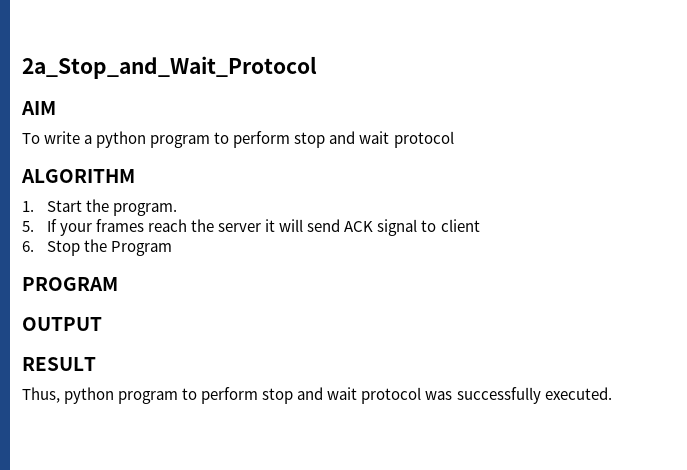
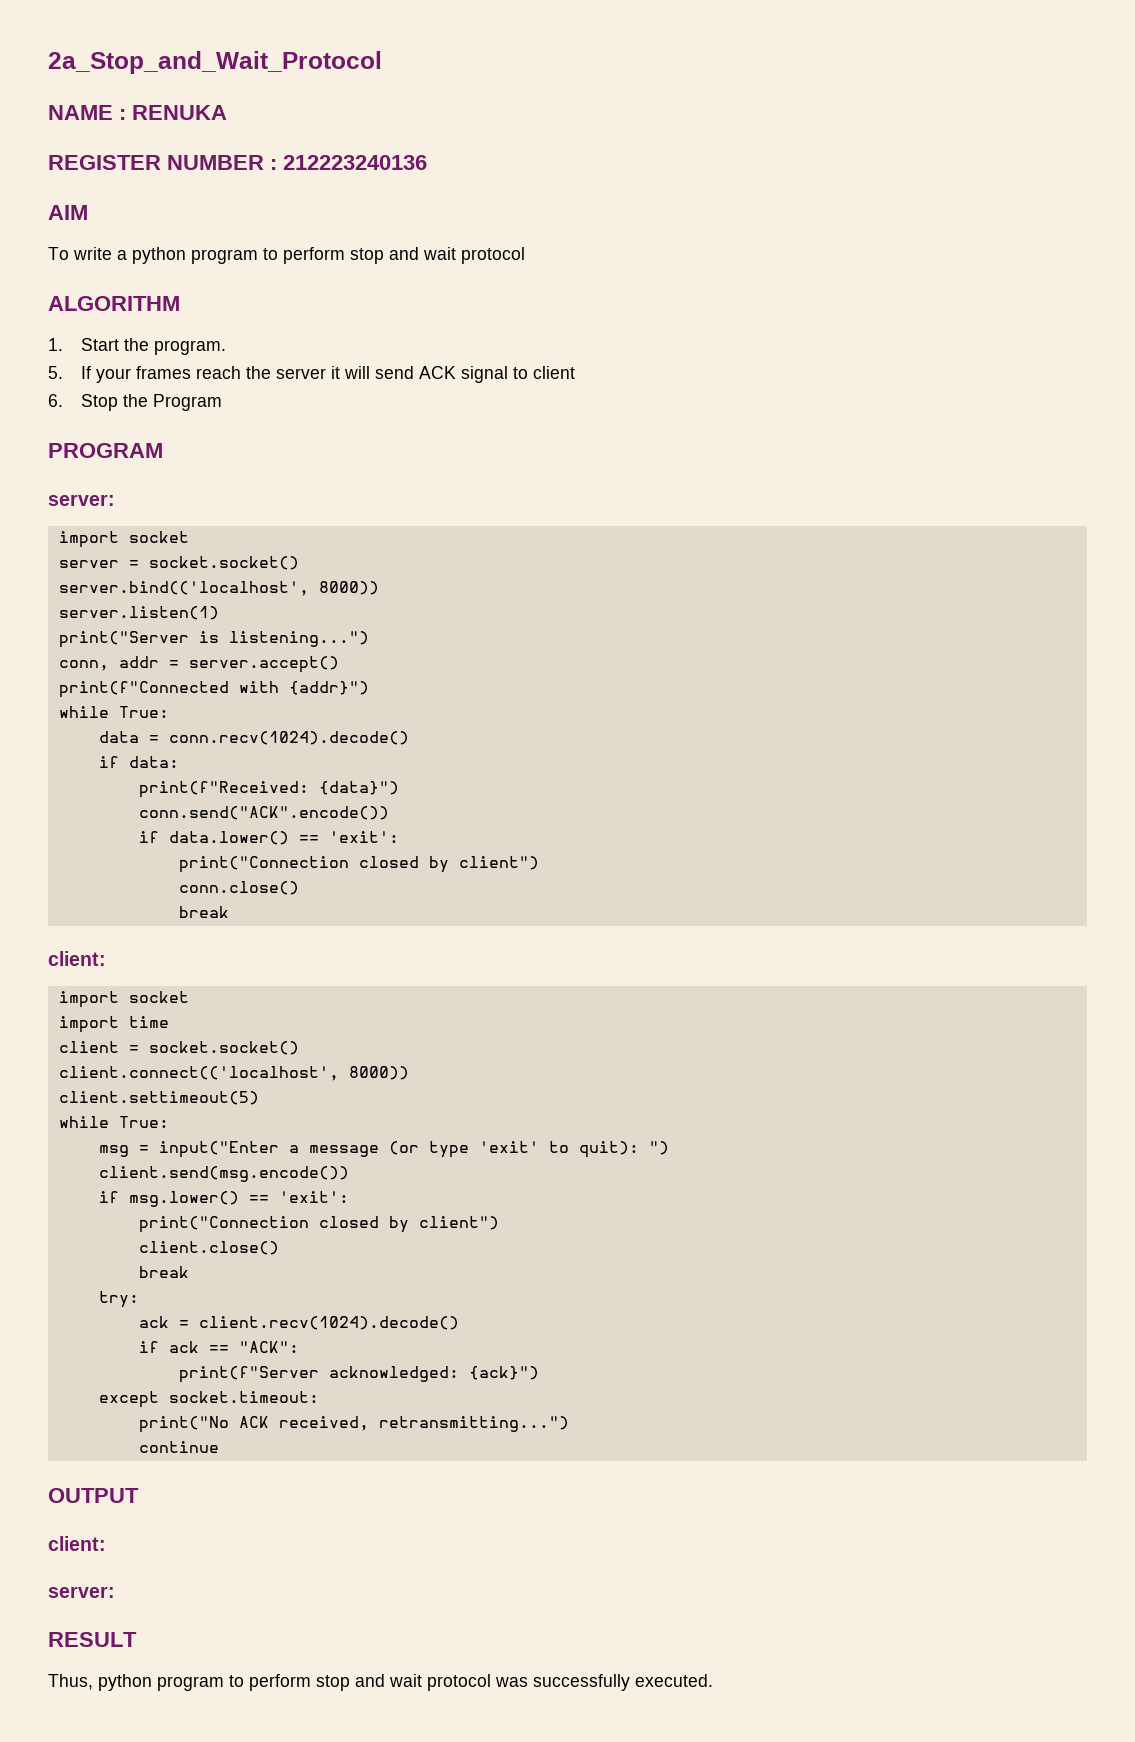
(317, 67) none -> [48,105,227,120] [48,155,427,170] // NAME : RENUKA // REGISTER NUMBER : 212223240136
(118, 284) none -> [48,494,115,506] [58,531,189,548] [58,556,299,570] [58,581,379,596] [58,606,219,620] [58,631,369,648] [58,656,339,673] [58,681,369,698] [58,706,169,718] [98,731,409,745] [98,756,179,768] [138,781,399,798] [138,806,389,820] [138,831,399,845] [178,856,539,873] [178,881,299,895] [178,906,229,918] [48,951,106,966] [58,991,189,1008] [58,1016,169,1033] [58,1041,299,1055] [58,1066,409,1081] [58,1091,259,1105] [58,1116,169,1128] [98,1141,669,1158] [98,1166,349,1182] [98,1191,349,1207] [138,1216,499,1233] [138,1241,279,1255] [138,1266,189,1278] [98,1291,139,1308] [138,1316,459,1330] [138,1341,299,1353] [178,1366,539,1383] [98,1391,319,1408] [138,1416,569,1433] [138,1441,219,1453] // server: // import socket // server = socket.socket() // server.bind(('localhost', 8000)) // server.listen(1) // print("Server is listening...") // conn, addr = server.accept() // print(f"Connected with {addr}") // while True: // data = conn.recv(1024).decode() // if data: // print(f"Received: {data}") // conn.send("ACK".encode()) // if data.lower() == 'exit': // print("Connection closed by client") // conn.close() // break // client: // import socket // import time // client = socket.socket() // client.connect(('localhost', 8000)) // client.settimeout(5) // while True: // msg = input("Enter a message (or type 'exit' to quit): ") // client.send(msg.encode()) // if msg.lower() == 'exit': // print("Connection closed by client") // client.close() // break // try: // ack = client.recv(1024).decode() // if ack == "ACK": // print(f"Server acknowledged: {ack}") // except socket.timeout: // print("No ACK received, retransmitting...") // continue
(102, 324) none -> [48,1536,106,1551] [48,1586,115,1598] // client: // server:

